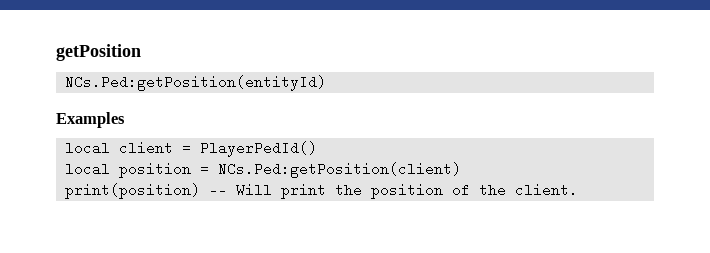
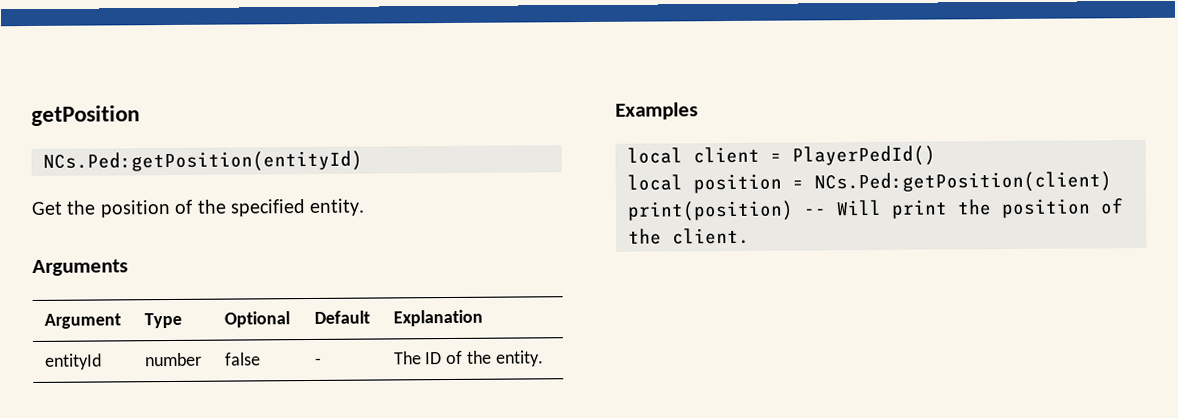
(327, 83) none -> [31,198,366,218] [32,259,128,276] [43,313,121,329] [143,312,182,329] [223,311,290,328] [313,310,370,324] [392,309,483,327] [44,353,102,370] [144,352,202,367] [224,352,261,366] [314,357,322,365] [393,350,545,367] // Get the position of the specified entity. // Arguments // Argument | Type | Optional | Default | Explanation // entityId | number | false | - | The ID of the entity.

